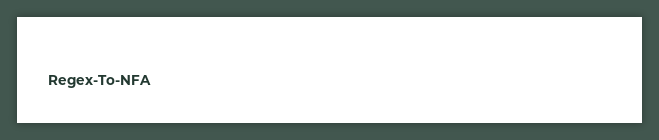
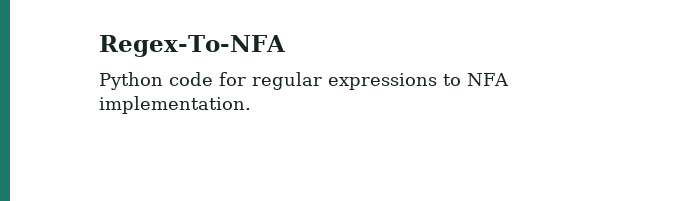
(151, 81) none -> [99,72,509,90] [99,96,251,114] // Python code for regular expressions to NFA implementation.

